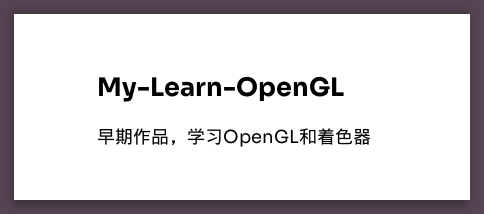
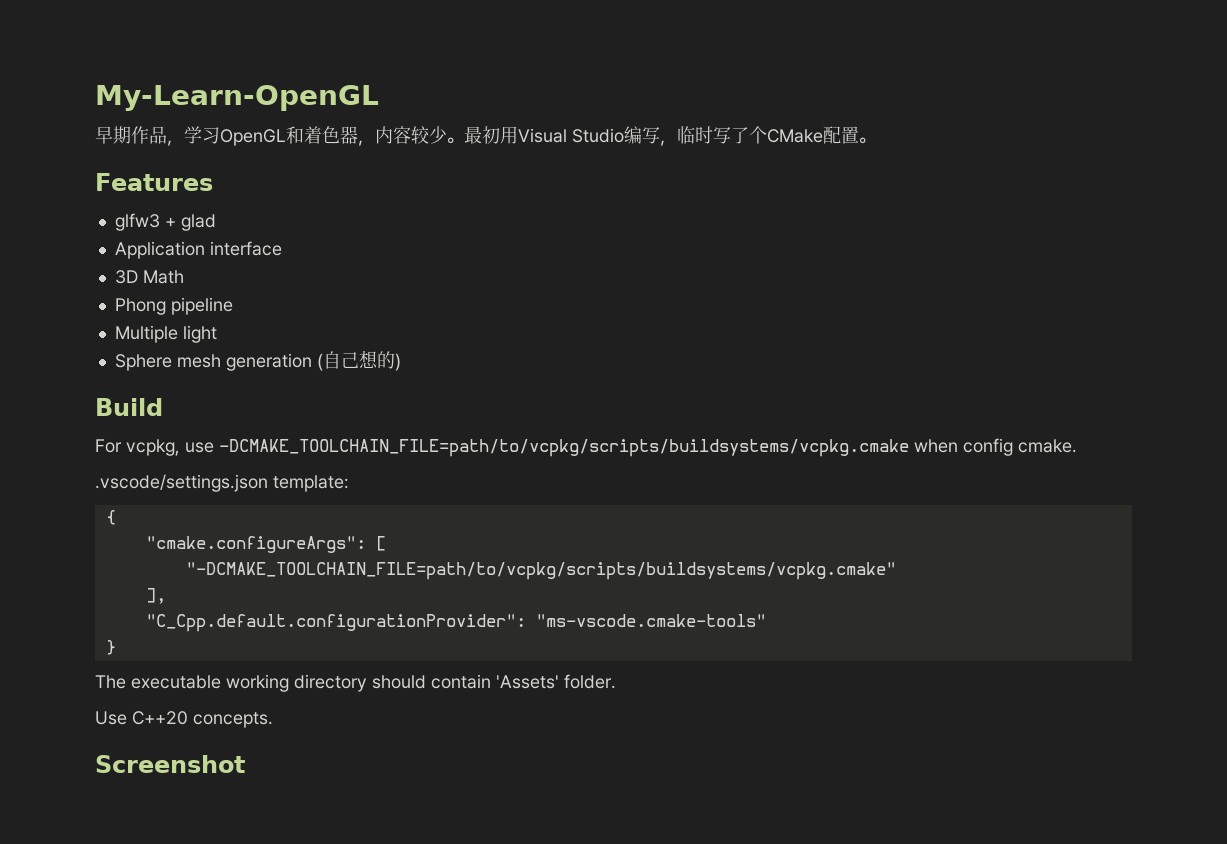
(371, 136) none -> [358,126,876,146] [95,173,213,191] [114,213,216,231] [114,241,282,259] [114,270,184,284] [114,297,233,315] [114,325,217,343] [114,350,401,371] [95,398,163,416] [95,438,1077,457] [95,474,349,492] [105,510,116,525] [145,536,386,553] [185,562,896,580] [145,588,166,604] [145,614,766,632] [105,640,116,655] [95,674,616,692] [95,711,273,728] [95,755,245,773] ，内容较少。最初用Visual Studio编写，临时写了个CMake配置。 // Features // glfw3 + glad // Application interface // 3D Math // Phong pipeline // Multiple light // Sphere mesh generation (自己想的) // Build // For vcpkg, use -DCMAKE_TOOLCHAIN_FILE=path/to/vcpkg/scripts/buildsystems/vcpkg.cmake when config cmake. // .vscode/settings.json template: // { // "cmake.configureArgs": [ // "-DCMAKE_TOOLCHAIN_FILE=path/to/vcpkg/scripts/buildsystems/vcpkg.cmake" // ], // "C_Cpp.default.configurationProvider": "ms-vscode.cmake-tools" // } // The executable working directory should contain 'Assets' folder. // Use C++20 concepts. // Screenshot

